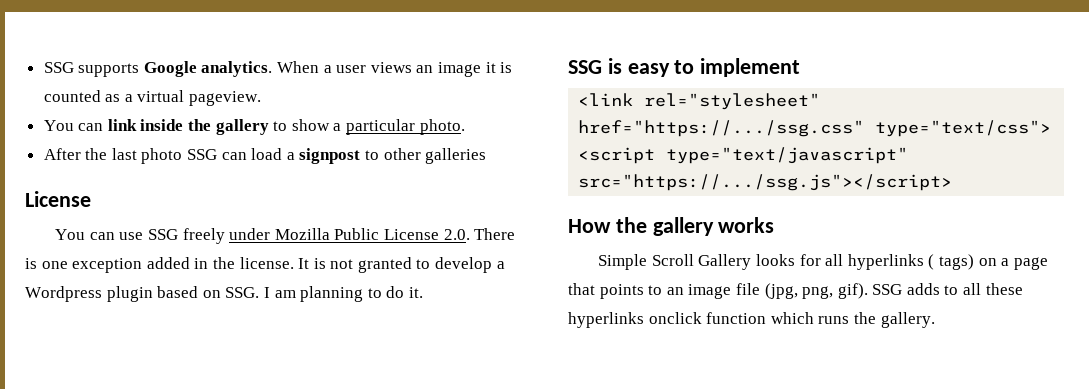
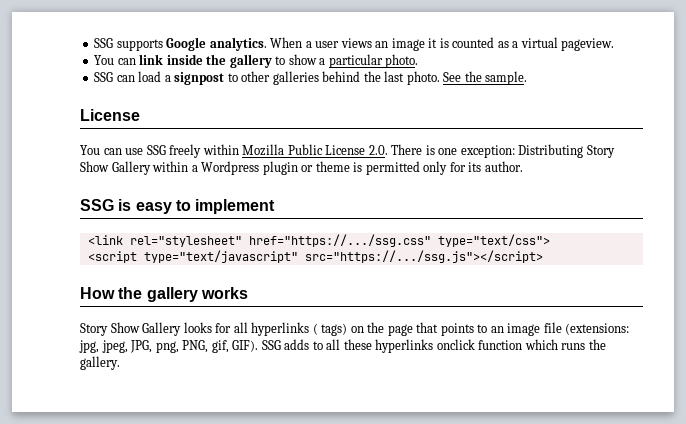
[43,148,183,164] After the last photo -> (419, 61) none
(487, 156) none -> [322,71,528,85] behind the last photo. See the sample.
[229,228,271,240] under -> [202,144,239,155] within
[72,257,505,273] [25,286,423,302] exception added in the license. It is not granted to develop a Wordpress plugin based on SSG. I am planning to do it. -> [460,144,615,158] [80,161,523,175] exception: Distributing Story Show Gallery within a Wordpress plugin or theme is permitted only for its author.
[598,254,694,270] Simple Scroll -> [80,322,140,336] Story Show
[1001,258,1010,266] a -> [367,322,385,333] the
[764,283,868,299] (jpg, png, gif). -> [565,323,630,335] [79,340,259,353] (extensions: jpg, jpeg, JPG, png, PNG, gif, GIF).

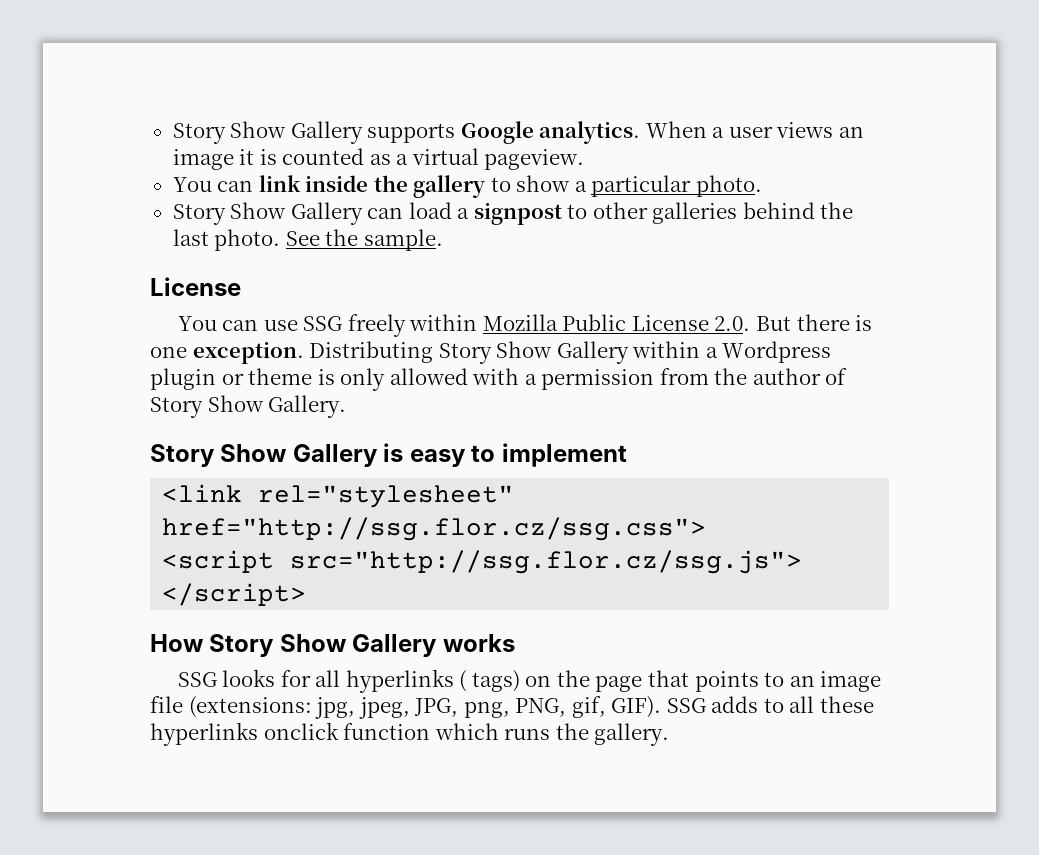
[94,38,114,48] SSG -> [172,121,363,144] Story Show Gallery
[94,72,114,82] SSG -> [172,202,363,225] Story Show Gallery
[391,144,423,155] There -> [756,314,850,331] But there
[460,145,515,158] exception: -> [192,342,304,364] exception.
[365,161,523,175] [80,199,114,211] permitted only for its author. // SSG -> [340,368,848,391] [150,395,347,418] [150,444,378,467] only allowed with a permission from the author of Story Show Gallery. // Story Show Gallery
[248,234,550,247] href="https://.../ssg.css" type="text/css"> -> [162,517,707,541] href="http://ssg.flor.cz/ssg.css">
[143,250,543,263] type="text/javascript" src="https://.../ssg.js"></script> -> [290,550,803,574] [162,583,307,606] src="http://ssg.flor.cz/ssg.js"> </script>
[118,287,248,302] [80,322,182,336] the gallery works // Story Show Gallery -> [209,634,515,657] [177,672,217,687] Story Show Gallery works // SSG

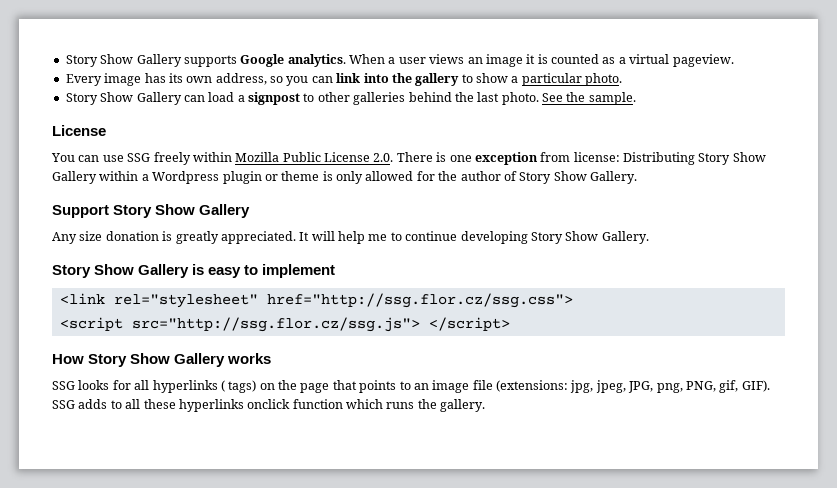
[172,177,212,192] You -> [65,73,309,86] Every image has its own address, so you
[305,175,369,192] inside -> [363,73,389,83] into
[756,314,873,331] [150,342,304,364] But there is one exception. -> [396,152,620,165] There is one exception from license:
[472,368,709,390] with a permission from -> [416,171,435,181] for
(347, 406) none -> [52,204,251,218] [52,231,649,244] // Support Story Show Gallery // Any size donation is greatly appreciated. It will help me to continue developing Story Show Gallery.

